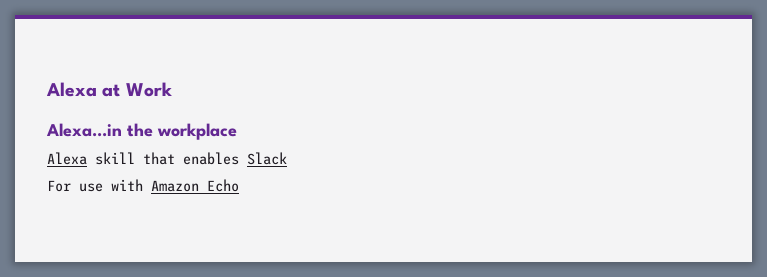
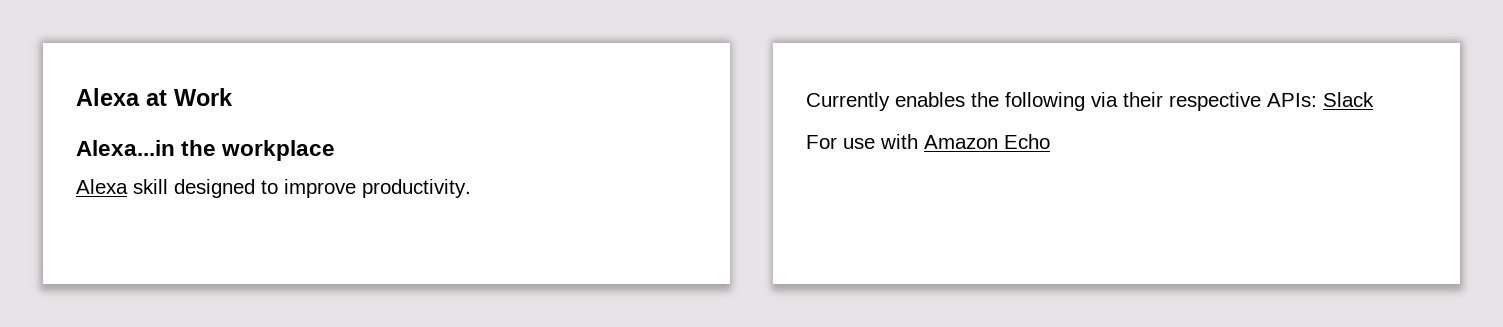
[143,152,239,165] that enables -> [174,179,471,198] [806,92,1317,111] designed to improve productivity. // Currently enables the following via their respective APIs:

